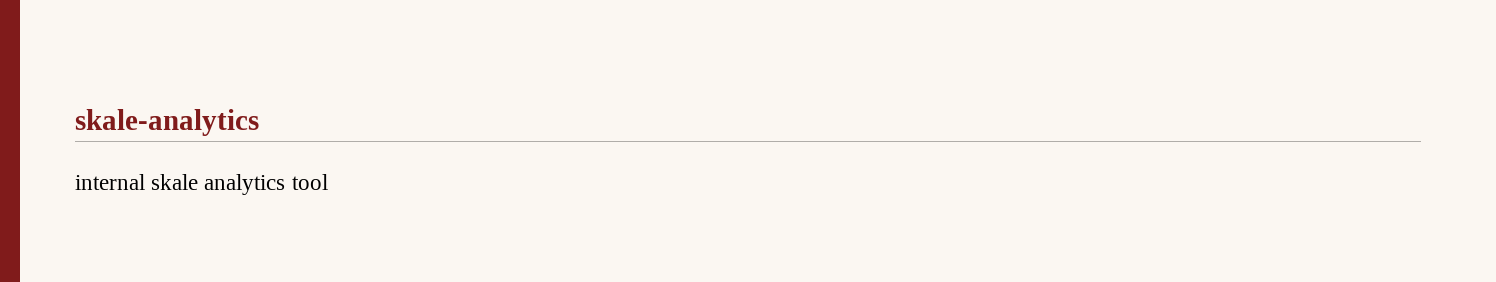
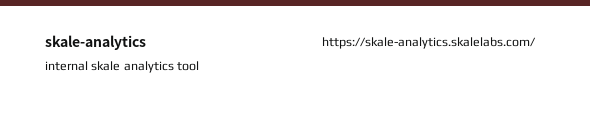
(328, 182) none -> [322,37,536,49] https://skale-analytics.skalelabs.com/

